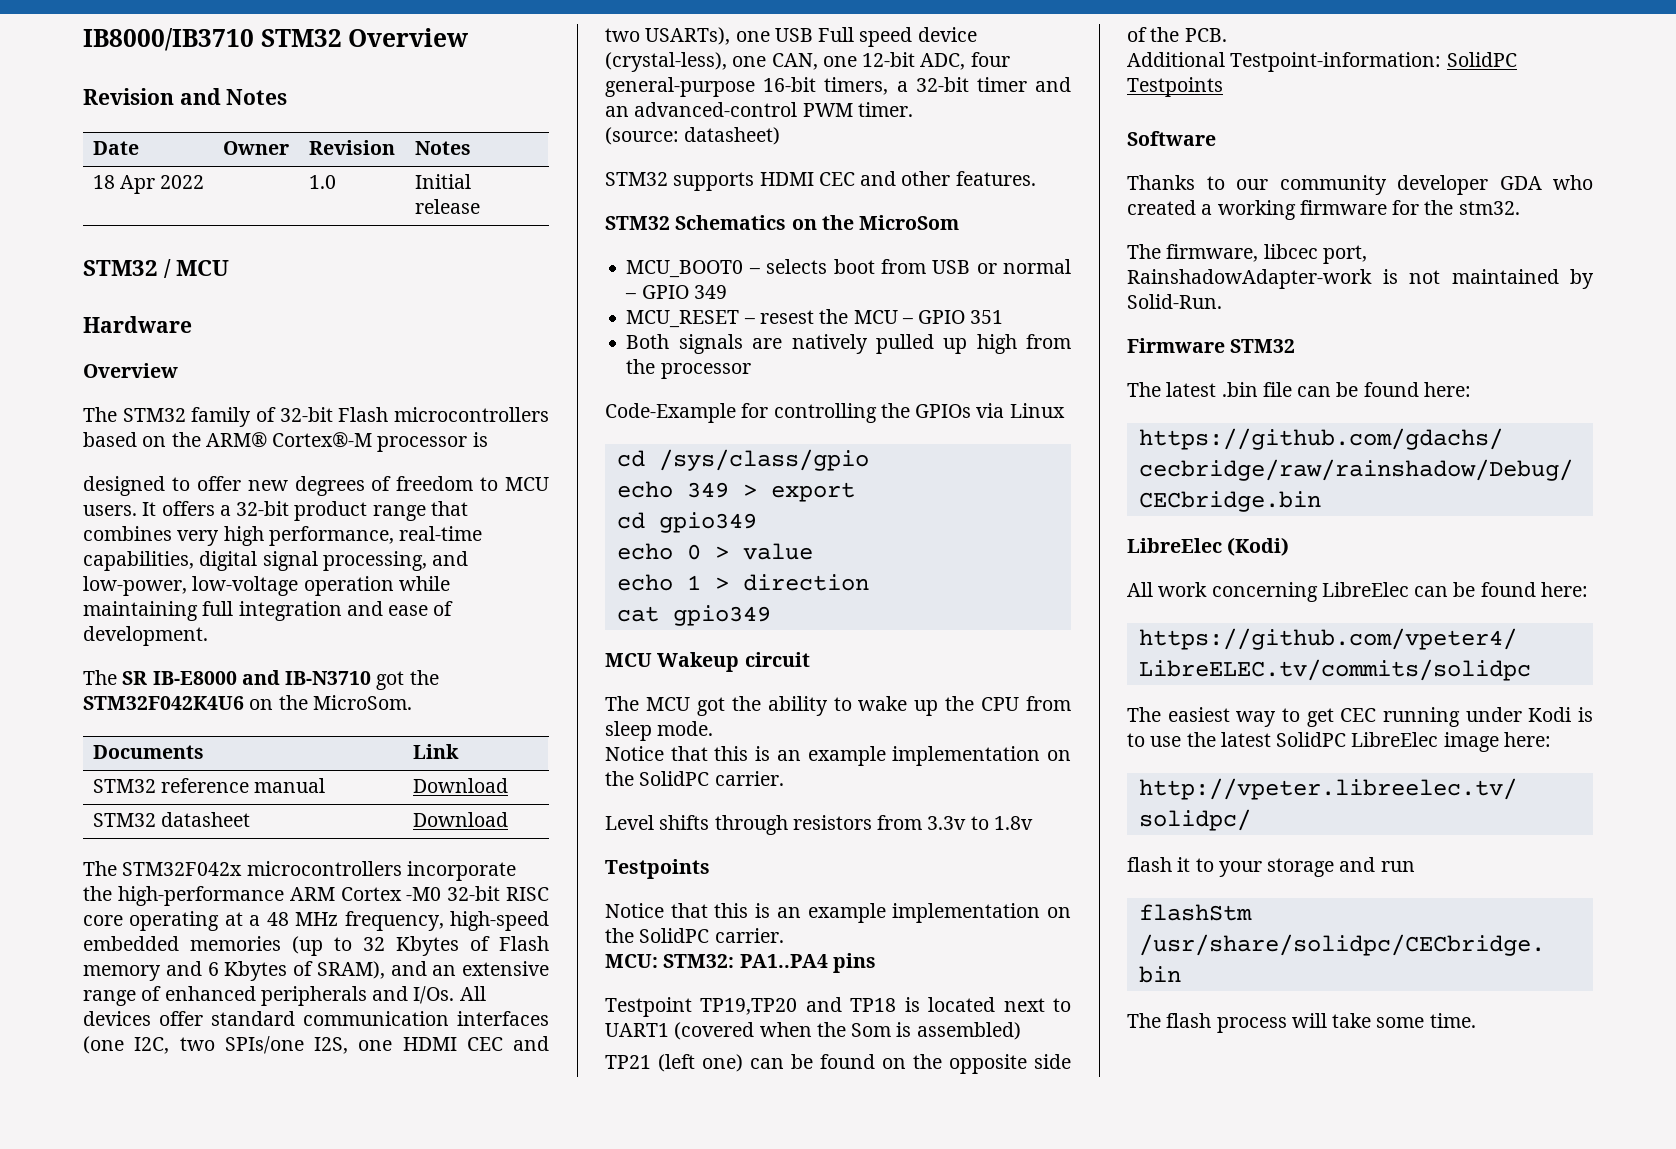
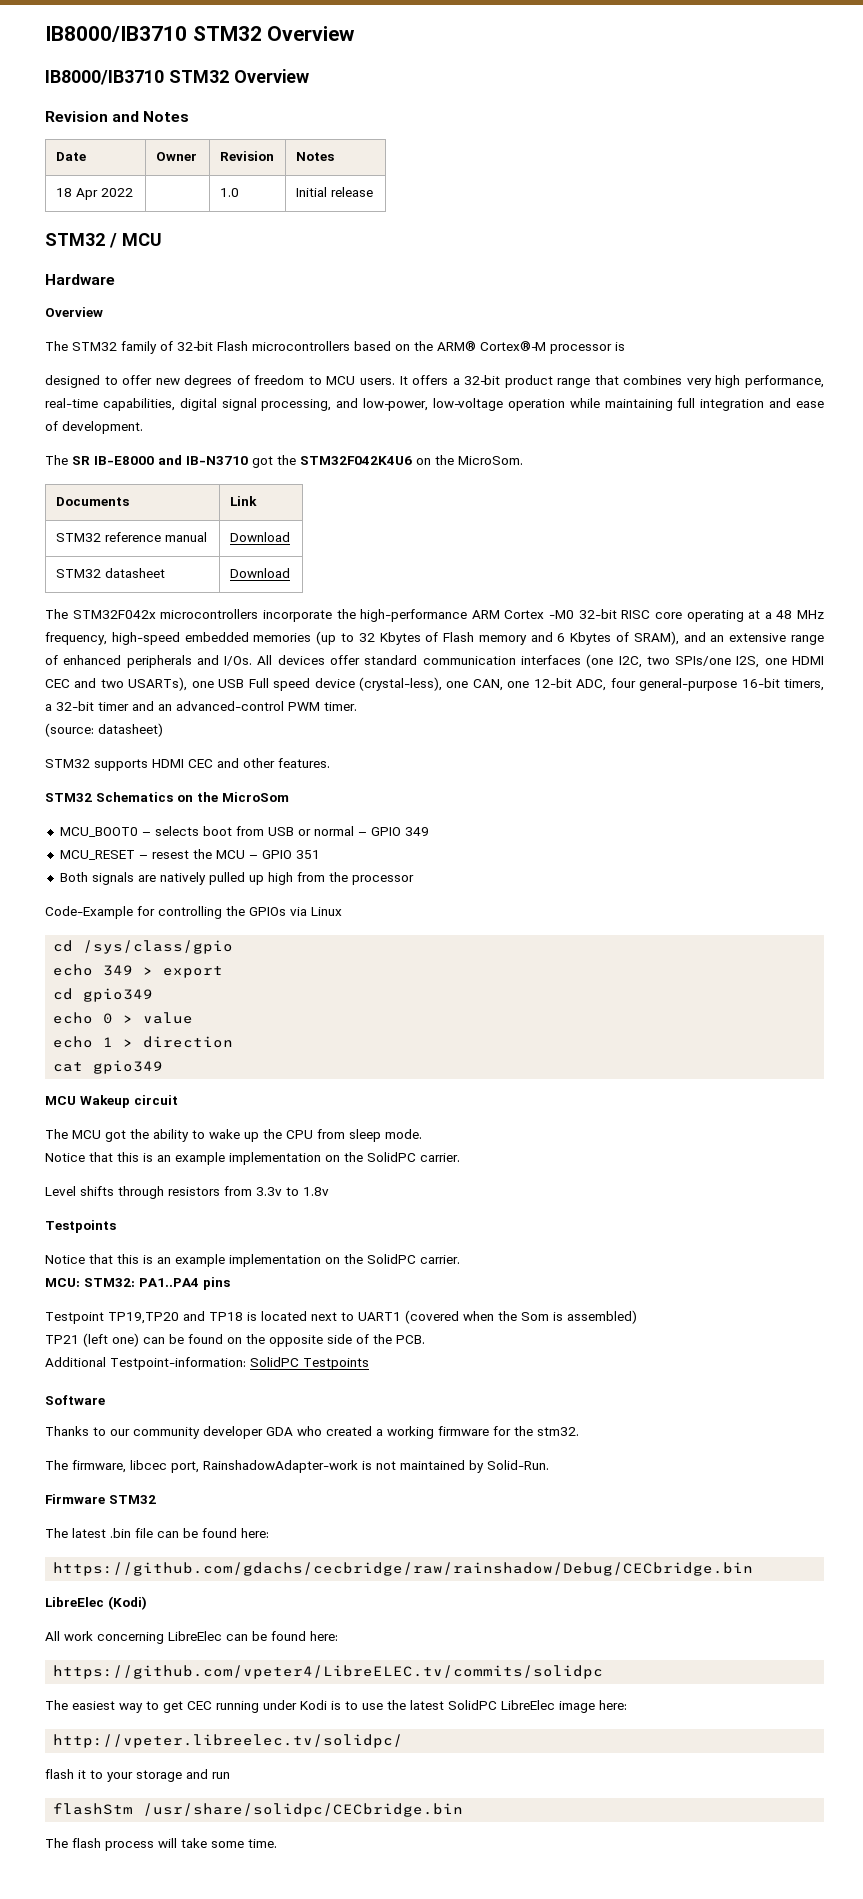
[83,28,469,51] IB8000/IB3710 STM32 Overview -> [45,26,356,42] [45,69,309,85] IB8000/IB3710 STM32 Overview // IB8000/IB3710 STM32 Overview

